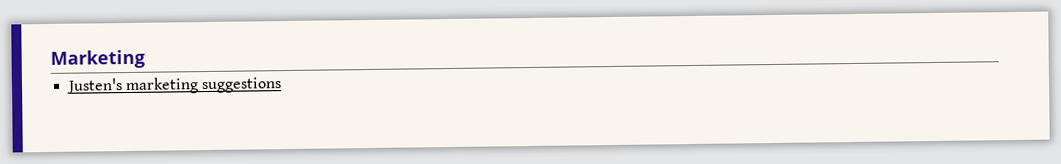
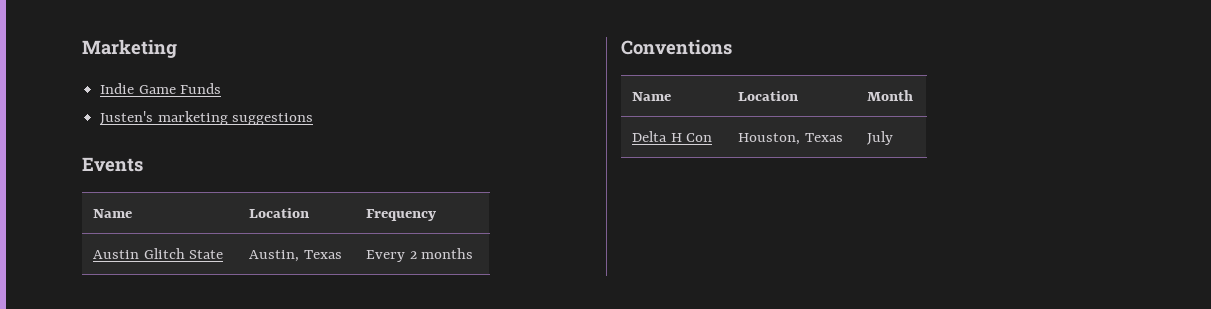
(145, 59) none -> [100,83,222,94] // Indie Game Funds
(283, 85) none -> [82,157,143,172] [93,209,133,218] [249,208,310,218] [366,209,437,221] [93,248,224,259] [249,250,342,262] [366,248,474,262] [621,39,732,55] [632,92,672,101] [738,91,799,101] [867,90,914,101] [632,131,713,142] [738,133,843,145] [867,131,894,145] // Events // Name | Location | Frequency // Austin Glitch State | Austin, Texas | Every 2 months // Conventions // Name | Location | Month // Delta H Con | Houston, Texas | July

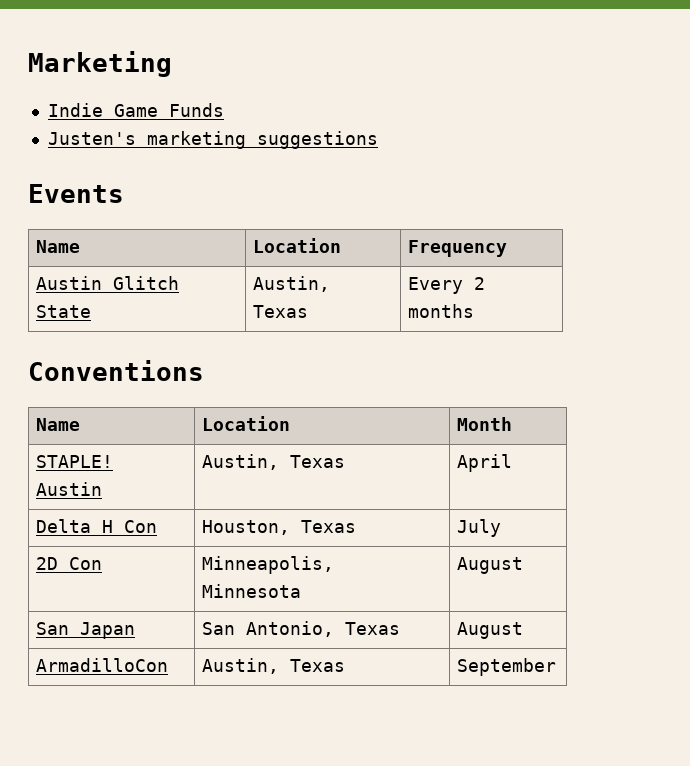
(914, 95) none -> [36,455,114,468] [36,482,103,496] [202,454,346,470] [457,454,513,472] // STAPLE! Austin | Austin, Texas | April
(894, 138) none -> [36,557,103,570] [202,556,335,574] [202,584,302,598] [457,557,524,574] [36,622,136,639] [202,621,401,637] [457,622,524,639] [36,658,169,672] [202,658,346,674] [457,658,557,676] // 2D Con | Minneapolis, Minnesota | August // San Japan | San Antonio, Texas | August // ArmadilloCon | Austin, Texas | September

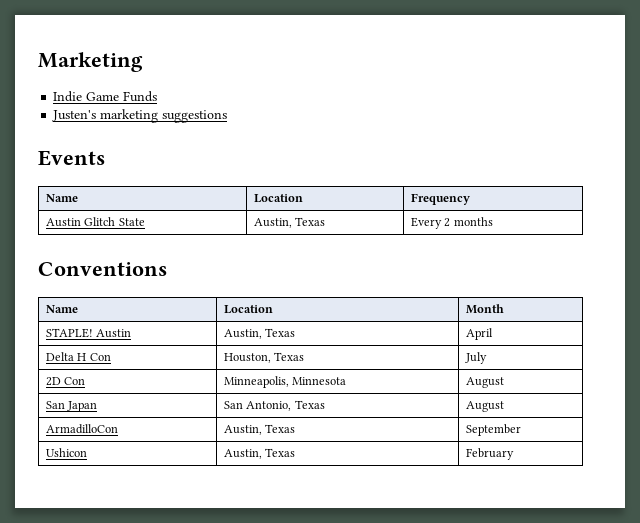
(557, 667) none -> [45,448,87,457] [223,448,296,459] [465,448,514,460] // Ushicon | Austin, Texas | February

